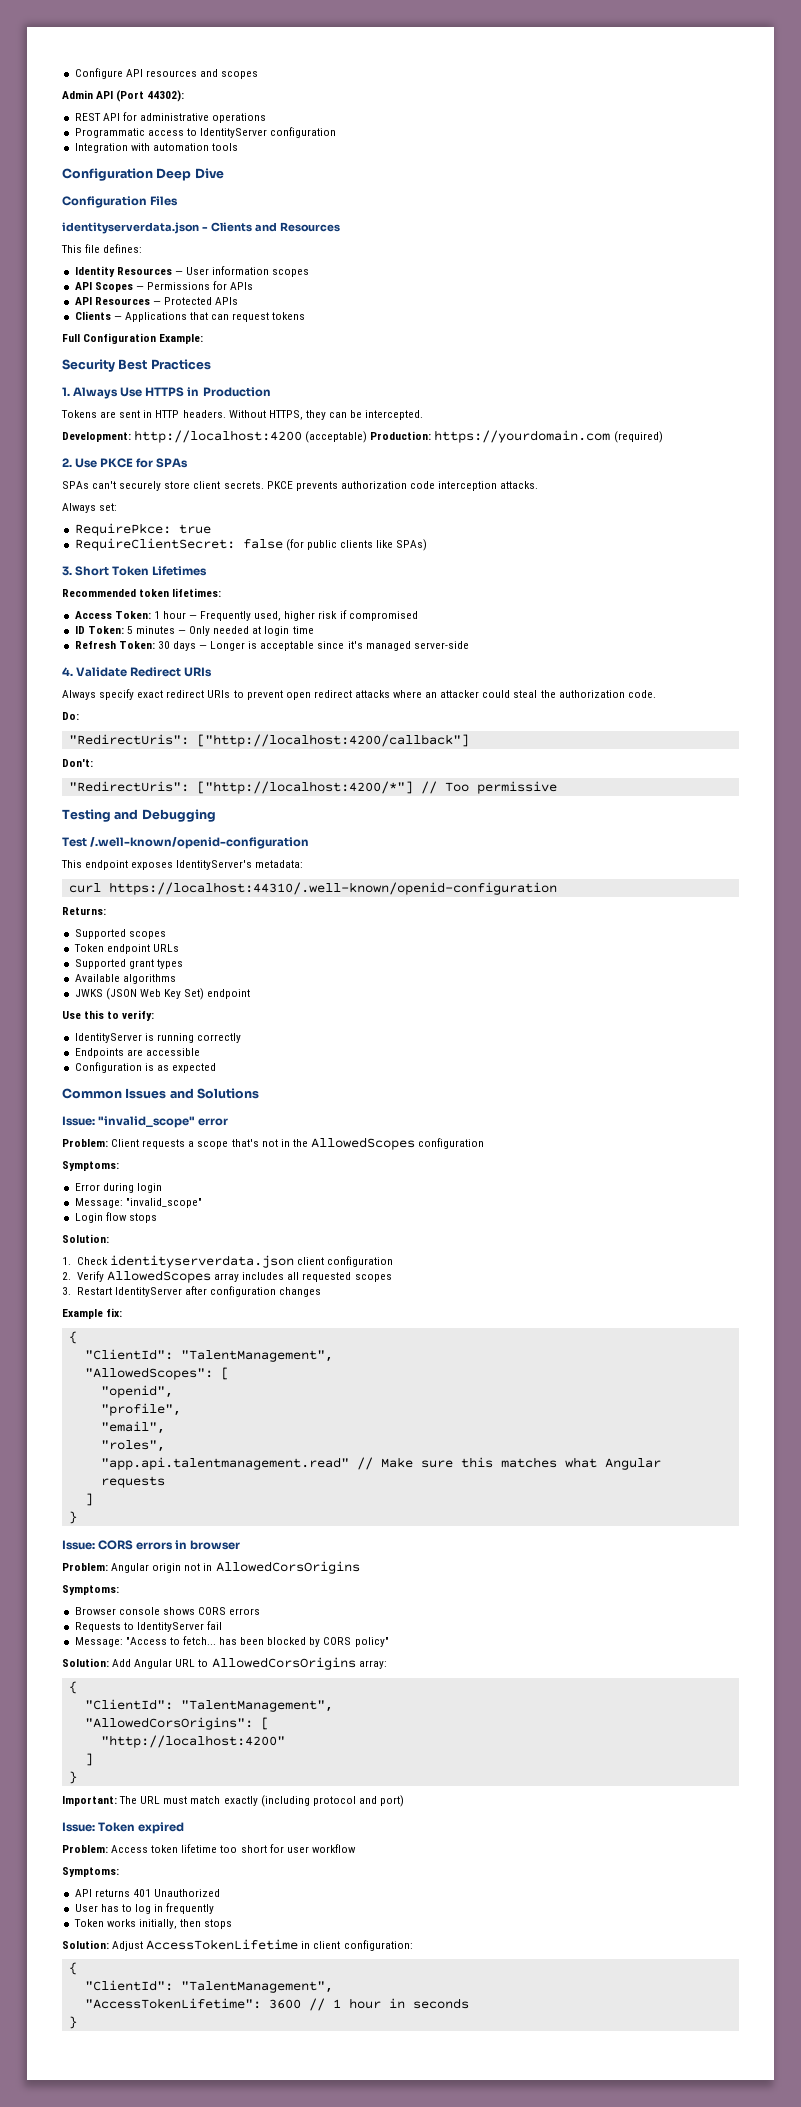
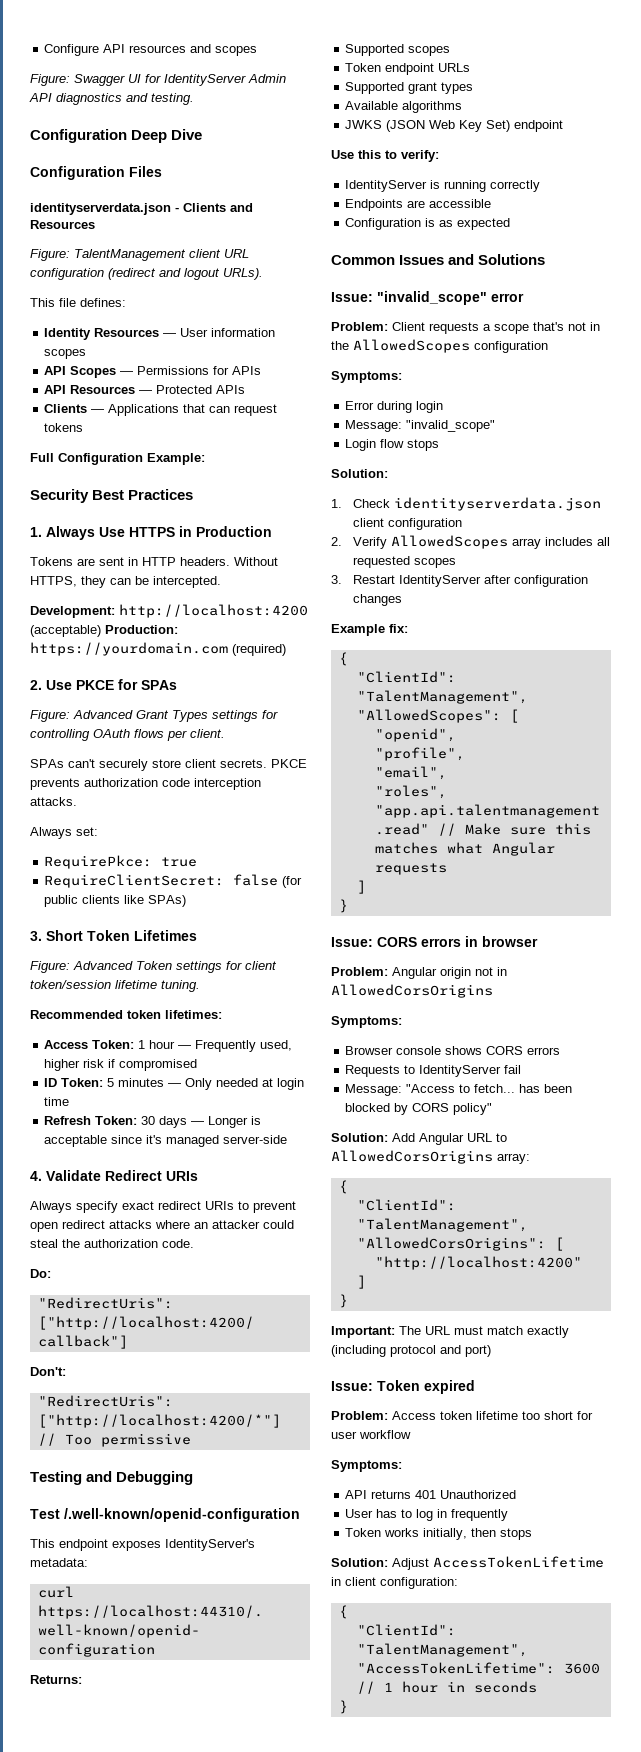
[62,90,185,102] [74,112,267,123] [74,127,337,138] [74,143,238,153] Admin API (Port 44302): // REST API for administrative operations // Programmatic access to IdentityServer configuration // Integration with automation tools -> [30,74,286,86] [29,93,194,105] Figure: Swagger UI for IdentityServer Admin API diagnostics and testing.
(340, 227) none -> [30,249,249,261] [30,268,263,280] // Figure: TalentManagement client URL configuration (redirect and logout URLs).
(189, 463) none -> [30,710,278,722] [30,729,225,741] // Figure: Advanced Grant Types settings for controlling OAuth flows per client.
(208, 571) none -> [30,961,277,973] [30,980,200,992] // Figure: Advanced Token settings for client token/session lifetime tuning.

